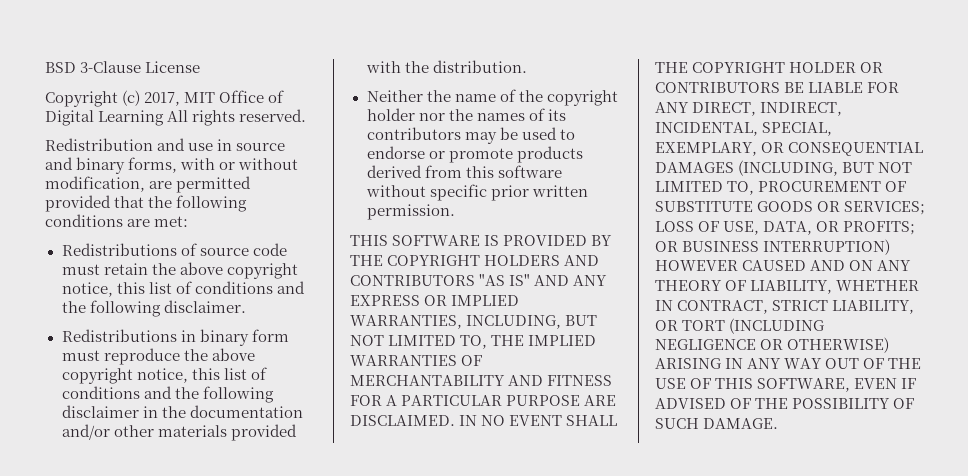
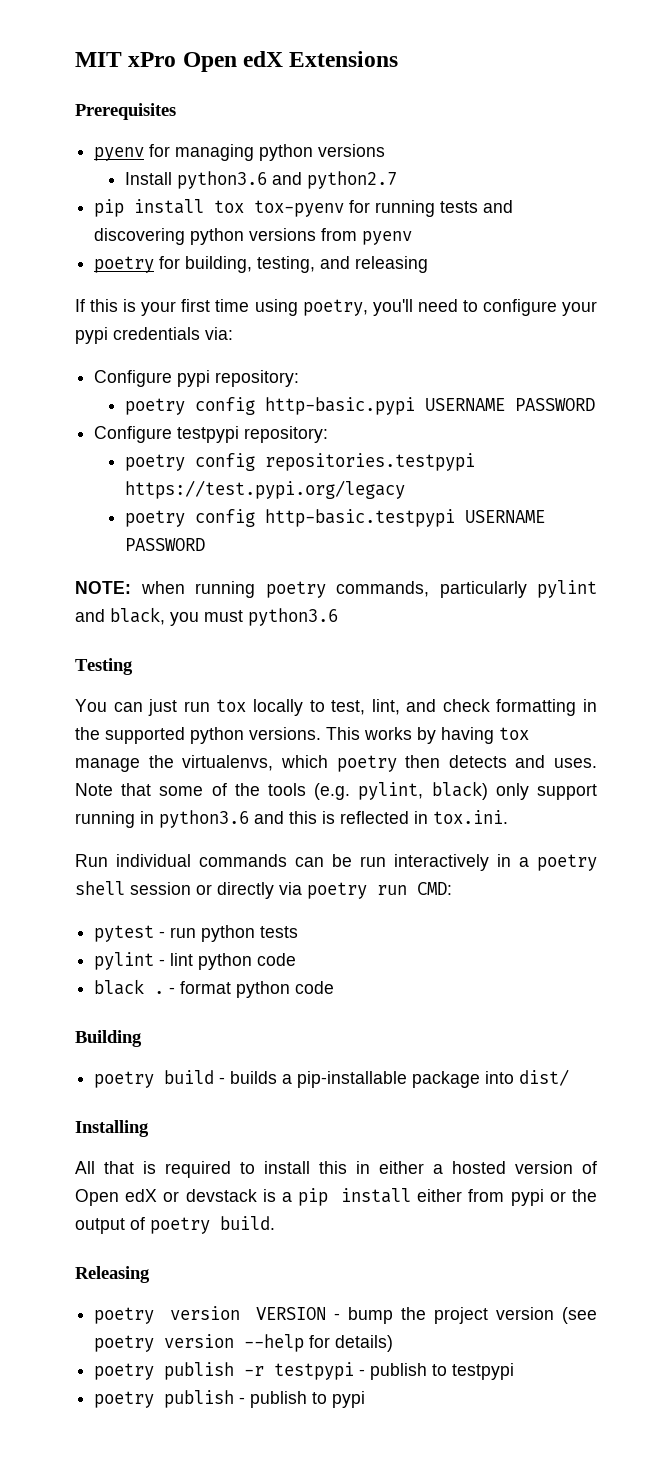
[45,61,201,73] [45,90,285,107] [45,109,307,126] [45,138,286,151] [45,157,299,174] [45,176,252,193] [45,195,248,212] [45,214,189,227] [61,243,287,256] [61,262,298,279] [61,281,305,297] [61,300,246,317] [61,329,289,346] [61,348,255,365] [61,367,267,384] [61,386,274,403] [61,405,303,418] [61,424,297,441] [365,60,527,73] [366,89,618,106] [366,108,566,121] [366,127,575,144] [366,146,583,163] [366,165,562,178] [365,184,588,201] [366,204,455,220] [350,235,613,246] [350,255,600,266] [350,274,608,286] [350,295,520,306] [350,315,598,329] [350,335,597,349] [350,355,483,366] [350,375,613,386] [350,395,617,406] [350,415,618,426] [655,62,884,73] [655,82,900,93] [655,102,843,116] [655,122,833,136] [655,142,924,156] [655,160,913,176] [655,181,907,195] [655,201,926,215] [655,221,916,235] [655,239,891,255] [655,260,912,271] [655,280,920,294] [655,300,915,314] [655,318,825,334] [655,337,890,353] [655,358,922,369] [655,378,917,392] [655,398,915,409] [655,418,779,429] BSD 3-Clause License // Copyright (c) 2017, MIT Office of Digital Learning All rights reserved. // Redistribution and use in source and binary forms, with or without modification, are permitted provided that the following conditions are met: // Redistributions of source code must retain the above copyright notice, this list of conditions and the following disclaimer. // Redistributions in binary form must reproduce the above copyright notice, this list of conditions and the following disclaimer in the documentation and/or other materials provided with the distribution. // Neither the name of the copyright holder nor the names of its contributors may be used to endorse or promote products derived from this software without specific prior written permission. // THIS SOFTWARE IS PROVIDED BY THE COPYRIGHT HOLDERS AND CONTRIBUTORS "AS IS" AND ANY EXPRESS OR IMPLIED WARRANTIES, INCLUDING, BUT NOT LIMITED TO, THE IMPLIED WARRANTIES OF MERCHANTABILITY AND FITNESS FOR A PARTICULAR PURPOSE ARE DISCLAIMED. IN NO EVENT SHALL THE COPYRIGHT HOLDER OR CONTRIBUTORS BE LIABLE FOR ANY DIRECT, INDIRECT, INCIDENTAL, SPECIAL, EXEMPLARY, OR CONSEQUENTIAL DAMAGES (INCLUDING, BUT NOT LIMITED TO, PROCUREMENT OF SUBSTITUTE GOODS OR SERVICES; LOSS OF USE, DATA, OR PROFITS; OR BUSINESS INTERRUPTION) HOWEVER CAUSED AND ON ANY THEORY OF LIABILITY, WHETHER IN CONTRACT, STRICT LIABILITY, OR TORT (INCLUDING NEGLIGENCE OR OTHERWISE) ARISING IN ANY WAY OUT OF THE USE OF THIS SOFTWARE, EVEN IF ADVISED OF THE POSSIBILITY OF SUCH DAMAGE. -> [75,51,399,72] [75,103,176,120] [94,144,386,161] [125,171,398,189] [94,199,514,217] [94,228,413,245] [94,256,429,273] [75,299,597,316] [75,327,233,344] [94,370,300,387] [125,397,596,415] [94,426,329,443] [125,453,476,471] [125,480,406,499] [125,509,546,527] [125,538,206,551] [75,580,597,598] [75,607,338,626] [75,658,133,675] [75,699,597,716] [75,727,529,744] [75,755,597,772] [75,781,597,800] [75,810,508,828] [75,854,597,871] [75,881,452,899] [94,925,299,942] [94,952,297,970] [94,979,335,998] [75,1030,142,1047] [94,1069,570,1088] [75,1120,149,1137] [75,1161,597,1178] [75,1188,597,1206] [75,1216,275,1234] [75,1266,150,1283] [94,1306,598,1324] [94,1334,394,1352] [94,1362,515,1380] [94,1390,366,1408] MIT xPro Open edX Extensions // Prerequisites // pyenv for managing python versions // Install python3.6 and python2.7 // pip install tox tox-pyenv for running tests and discovering python versions from pyenv // poetry for building, testing, and releasing // If this is your first time using poetry, you'll need to configure your pypi credentials via: // Configure pypi repository: // poetry config http-basic.pypi USERNAME PASSWORD // Configure testpypi repository: // poetry config repositories.testpypi https://test.pypi.org/legacy // poetry config http-basic.testpypi USERNAME PASSWORD // NOTE: when running poetry commands, particularly pylint and black, you must python3.6 // Testing // You can just run tox locally to test, lint, and check formatting in the supported python versions. This works by having tox manage the virtualenvs, which poetry then detects and uses. Note that some of the tools (e.g. pylint, black) only support running in python3.6 and this is reflected in tox.ini. // Run individual commands can be run interactively in a poetry shell session or directly via poetry run CMD: // pytest - run python tests // pylint - lint python code // black . - format python code // Building // poetry build - builds a pip-installable package into dist/ // Installing // All that is required to install this in either a hosted version of Open edX or devstack is a pip install either from pypi or the output of poetry build. // Releasing // poetry version VERSION - bump the project version (see poetry version --help for details) // poetry publish -r testpypi - publish to testpypi // poetry publish - publish to pypi

